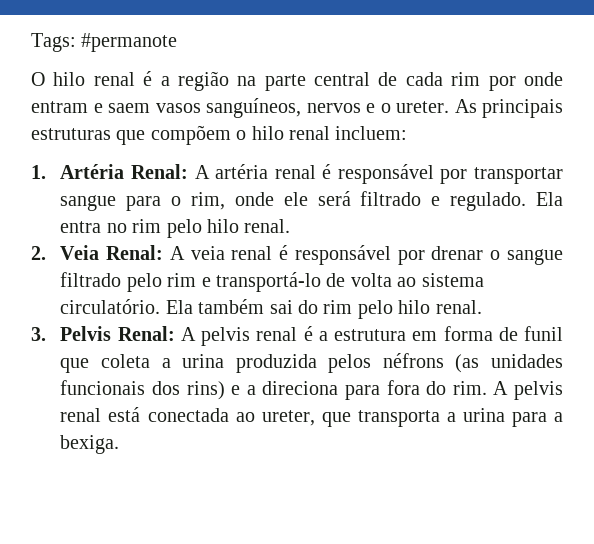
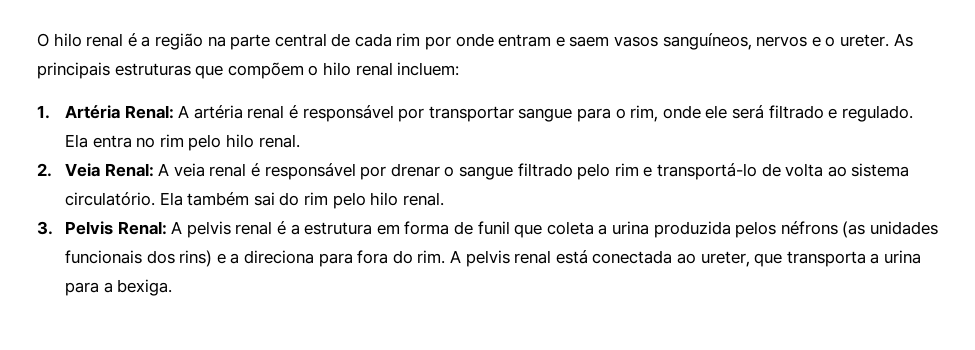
[31,33,178,52] Tags: #permanote // -> (37, 40) none

